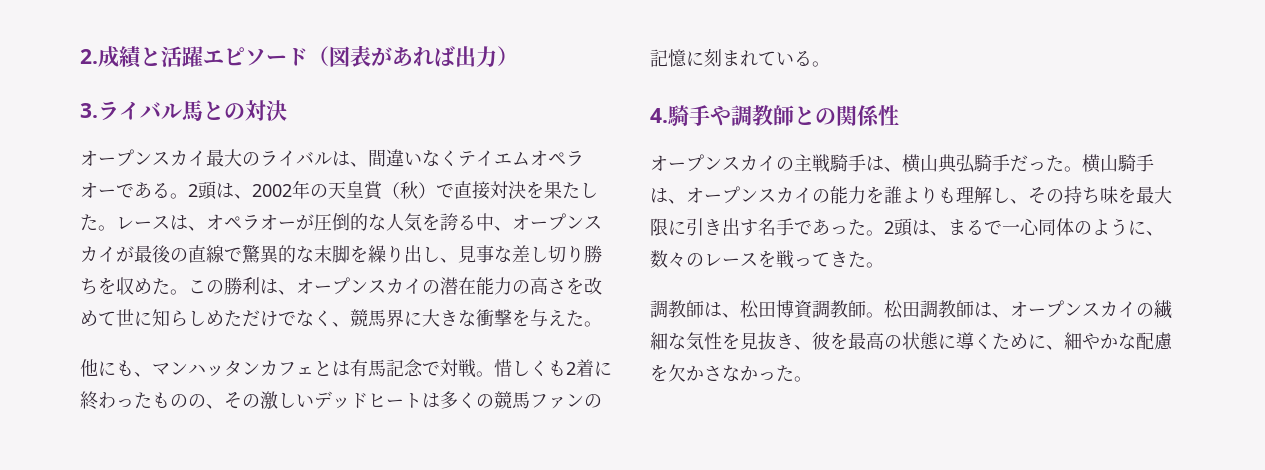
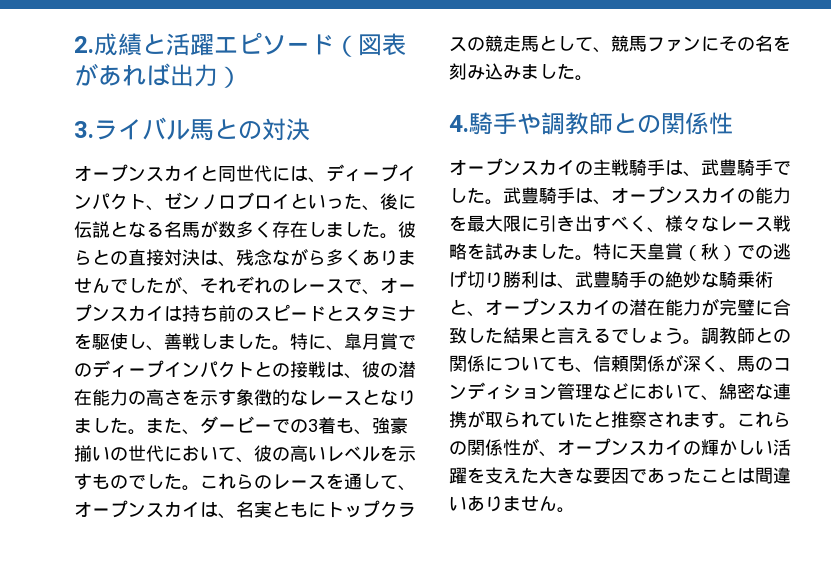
[206,149,584,167] [80,180,598,200] [80,213,602,231] [80,244,602,264] [80,277,422,295] 最大のライバルは、間違いなくテイエムオペラオーである。2頭は、2002年の天皇賞（秋）で直接対決を果たした。レースは、オペラオーが圧倒的な人気を誇る中、オープンスカイが最後の直線で驚異的な末脚を繰り出し、見事な差し切り勝ちを収めた。この勝利は、オープンスカイ -> [200,164,416,183] [74,192,416,211] [74,220,416,239] [74,248,416,267] [74,276,416,295] [74,304,416,322] [74,333,416,351] [74,360,380,379] と同世代には、ディープインパクト、ゼンノロブロイといった、後に伝説となる名馬が数多く存在しました。彼らとの直接対決は、残念ながら多くありませんでしたが、それぞれのレースで、オープンスカイは持ち前のスピードとスタミナを駆使し、善戦しました。特に、皐月賞でのディープインパクトとの接戦は、彼
[584,277,602,295] [80,309,602,327] [80,359,612,378] [80,391,602,410] [650,48,812,67] 改めて世に知らしめただけでなく、競馬界に大きな衝撃を与えた。 // 他にも、マンハッタンカフェとは有馬記念で対戦。惜しくも2着に終わったものの、その激しいデッドヒートは多くの競馬ファンの記憶に刻まれている -> [200,389,416,406] [74,416,408,435] [74,445,416,463] [74,473,416,491] [74,500,416,519] [449,35,791,53] [449,63,575,80] 示す象徴的なレースとなりました。また、ダービーでの3着も、強豪揃いの世代において、彼の高いレベルを示すものでした。これらのレースを通して、オープンスカイは、名実ともにトップクラスの競走馬として、競馬ファンにその名を刻み込みました
[902,154,1118,173] 横山典弘騎手だった。横山 -> [701,159,791,176] [449,187,539,205] 武豊騎手でした。武豊
[884,186,1172,204] [650,218,1164,237] [650,250,884,269] [650,300,1172,319] [650,332,1173,350] [650,364,794,382] 誰よりも理解し、その持ち味を最大限に引き出す名手であった。2頭は、まるで一心同体のように、数々のレースを戦ってきた。 // 調教師は、松田博資調教師。松田調教師は、オープンスカイの繊細な気性を見抜き、彼を最高の状態に導くために、細やかな配慮を欠かさなかった -> [467,215,791,233] [449,243,791,261] [449,270,773,289] [449,298,791,317] [449,327,791,345] [449,354,791,373] [449,382,791,401] [449,410,791,429] [449,438,791,457] [449,467,791,484] [449,496,557,512] 最大限に引き出すべく、様々なレース戦略を試みました。特に天皇賞（秋）での逃げ切り勝利は、武豊騎手の絶妙な騎乗術と、オープンスカイの潜在能力が完璧に合致した結果と言えるでしょう。調教師との関係についても、信頼関係が深く、馬のコンディション管理などにおいて、綿密な連携が取られていたと推察されます。これらの関係性が、オープンスカイの輝かしい活躍を支えた大きな要因であったことは間違いありません

